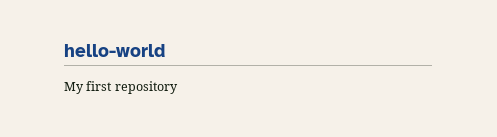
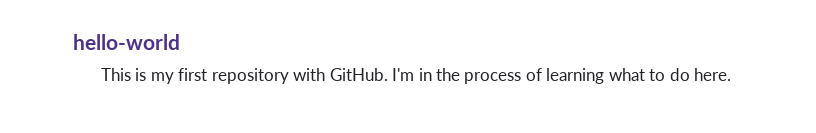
[64,81,178,94] My first repository -> [100,68,732,84] This is my first repository with GitHub. I'm in the process of learning what to do here.

